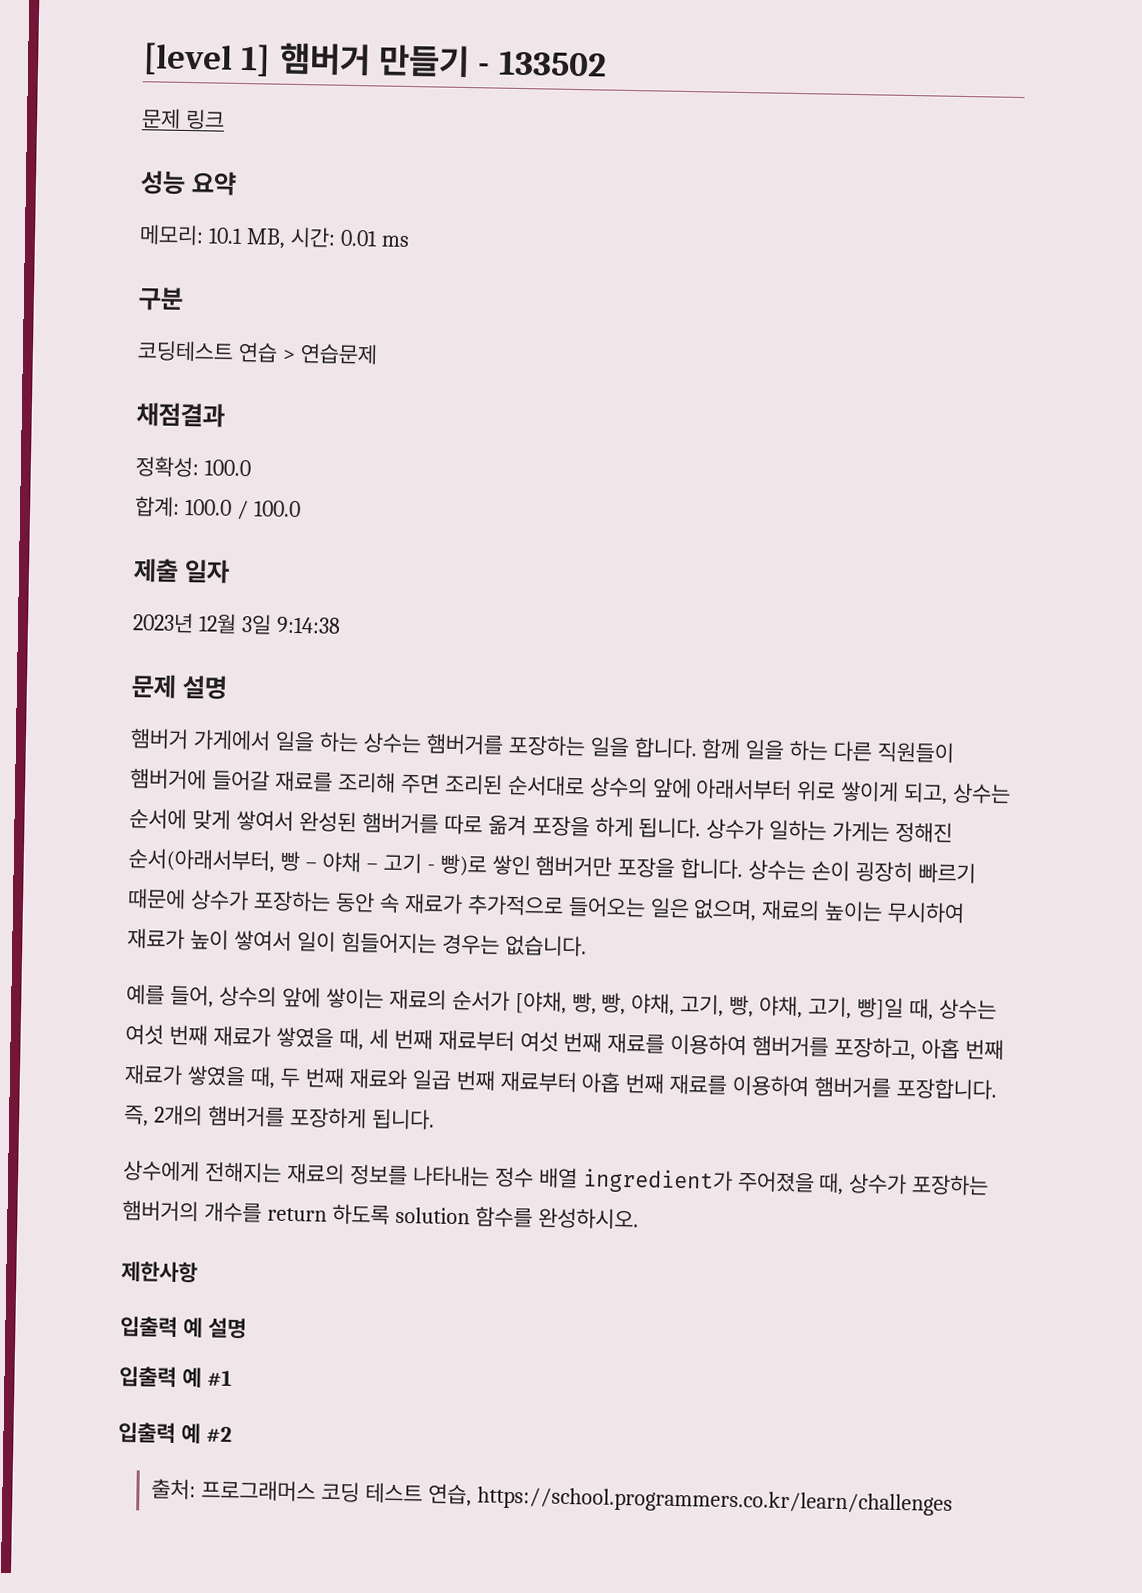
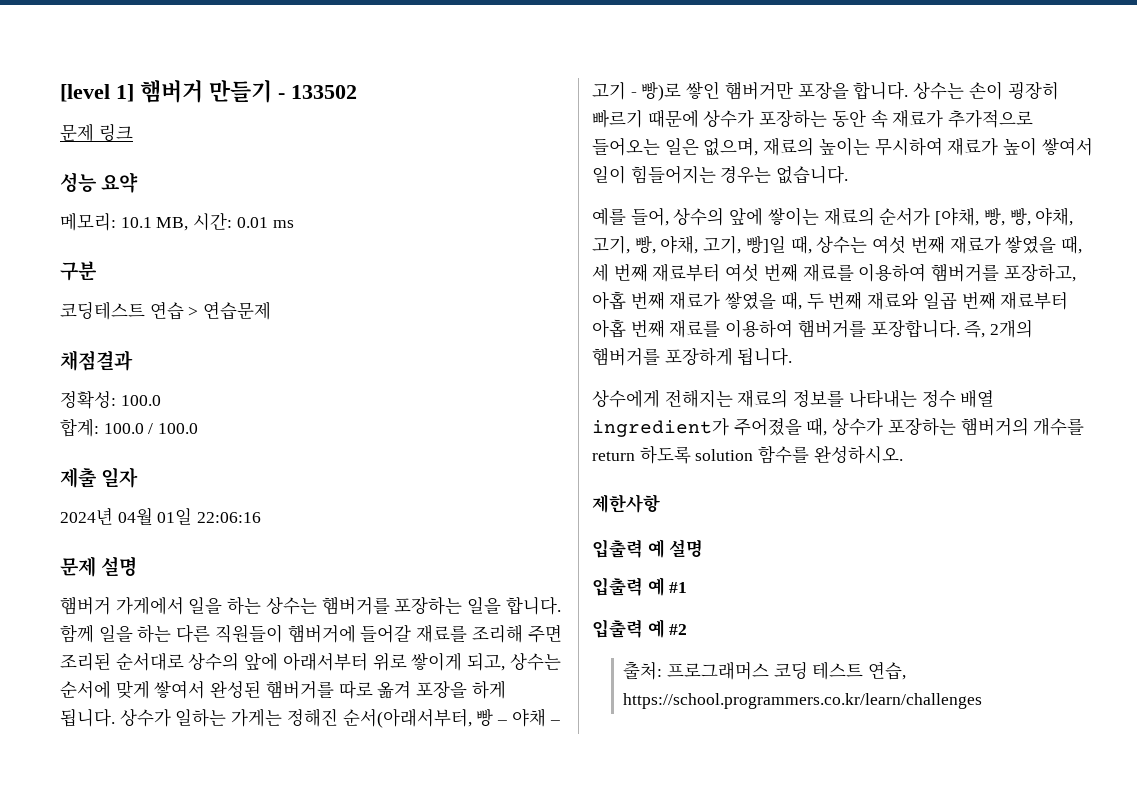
[132,612,341,635] 2023년 12월 3일 9:14:38 -> [60,507,262,525] 2024년 04월 01일 22:06:16

